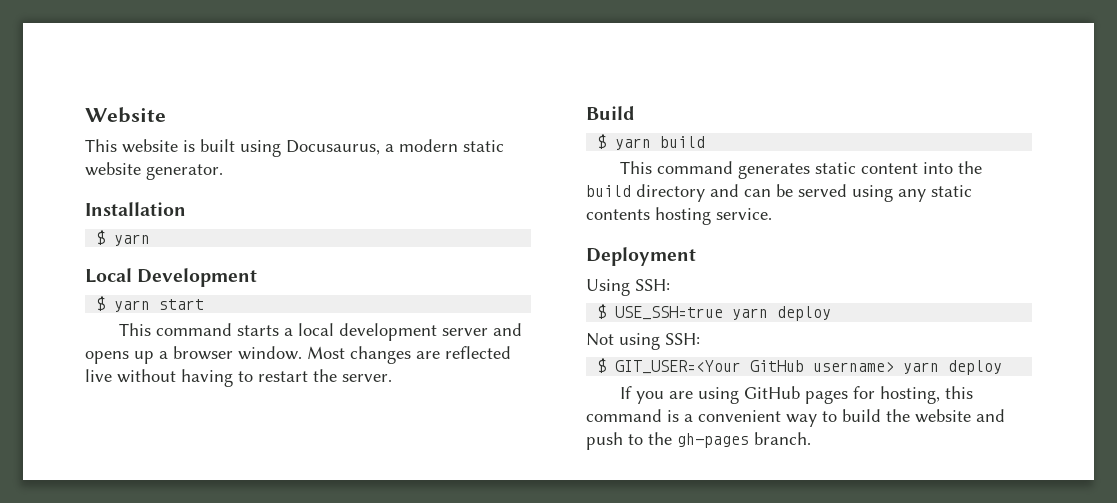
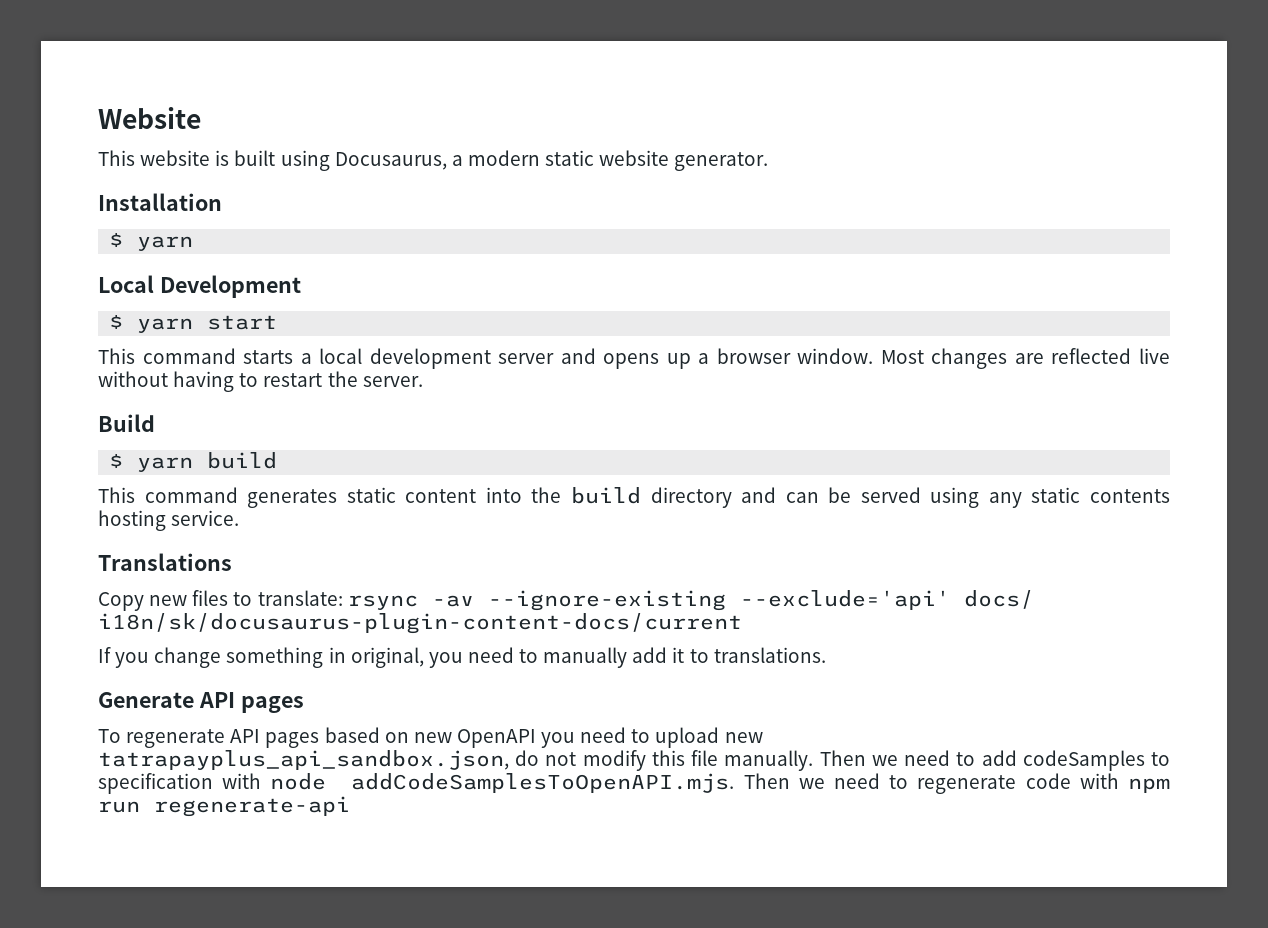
[586,247,696,266] [586,279,670,296] [597,304,832,321] [586,333,700,350] [597,358,1003,375] [620,386,974,404] [586,409,1005,427] [586,432,811,450] Deployment // Using SSH: // $ USE_SSH=true yarn deploy // Not using SSH: // $ GIT_USER=<Your GitHub username> yarn deploy // If you are using GitHub pages for hosting, this command is a convenient way to build the website and push to the gh-pages branch. -> [98,553,232,571] [98,590,1034,611] [98,613,742,634] [98,647,826,668] [98,692,304,713] [98,727,763,748] [98,750,1171,771] [98,773,1170,794] [98,796,350,817] Translations // Copy new files to translate: rsync -av --ignore-existing --exclude='api' docs/ i18n/sk/docusaurus-plugin-content-docs/current // If you change something in original, you need to manually add it to translations. // Generate API pages // To regenerate API pages based on new OpenAPI you need to upload new tatrapayplus_api_sandbox.json, do not modify this file manually. Then we need to add codeSamples to specification with node addCodeSamplesToOpenAPI.mjs. Then we need to regenerate code with npm run regenerate-api

